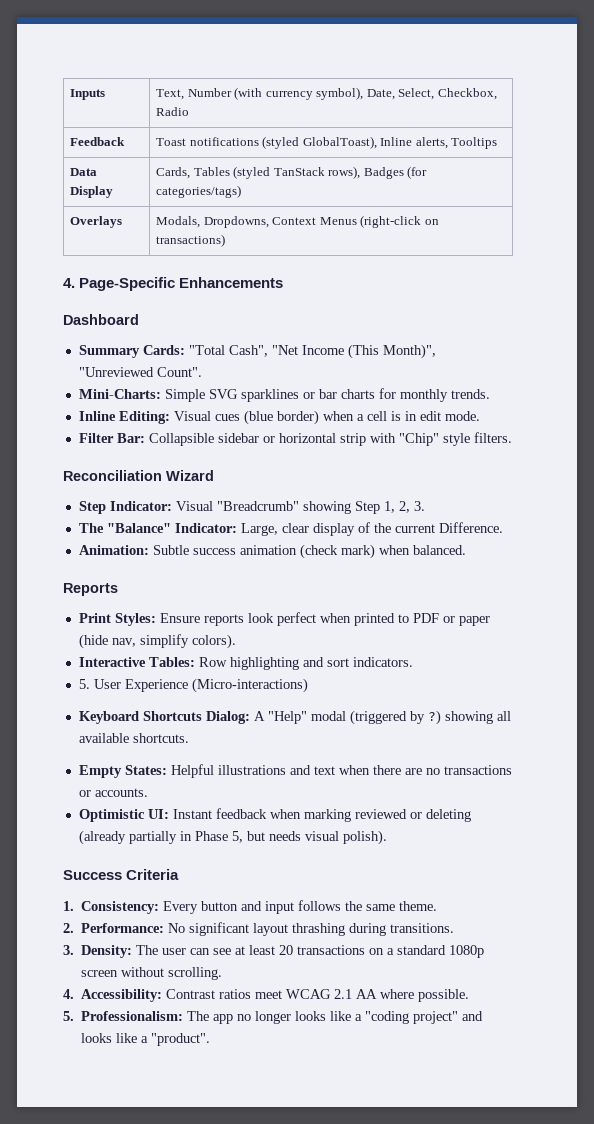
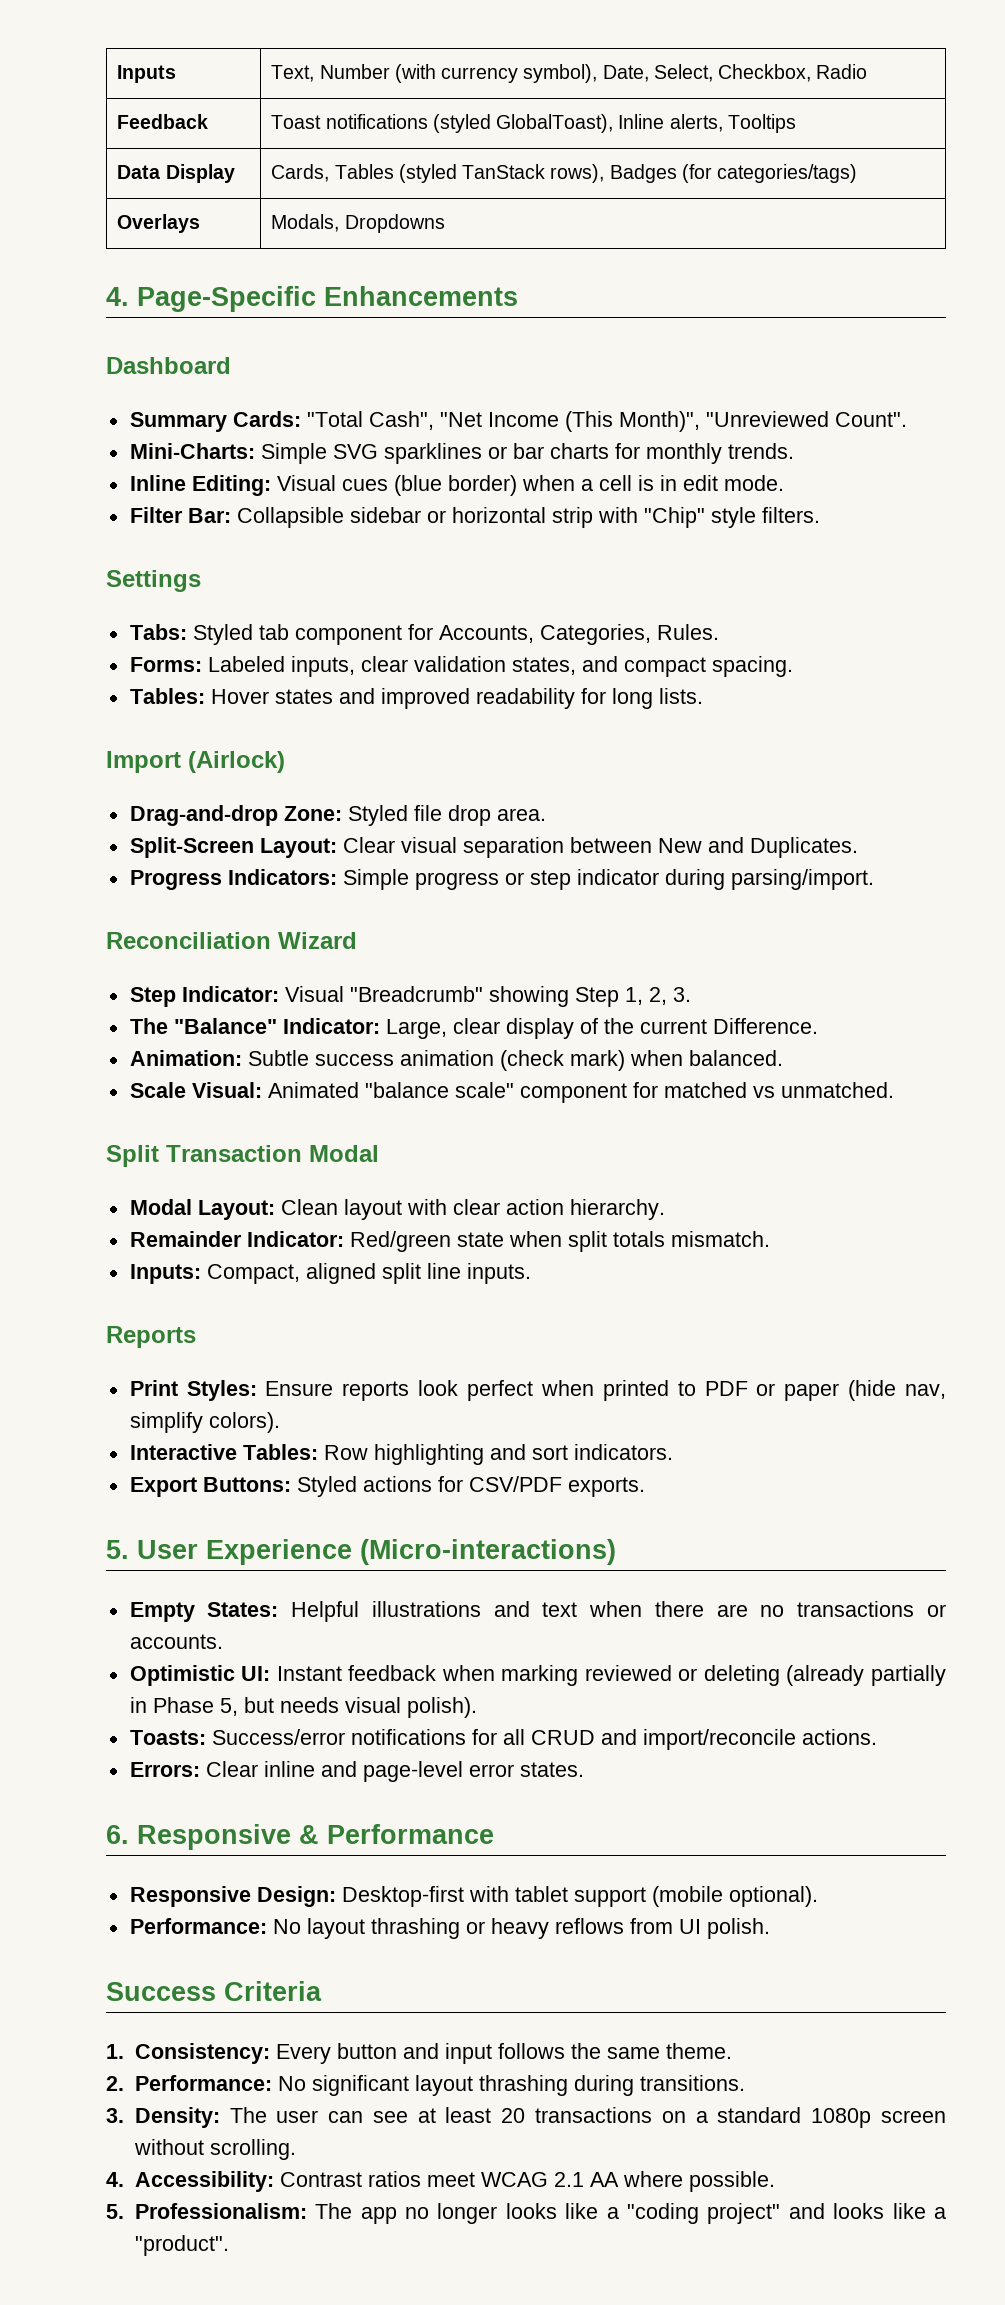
[203,215,439,228] [156,234,226,247] Dropdowns, Context Menus (right-click on transactions) -> [344,214,445,233] Dropdowns
(512, 437) none -> [106,570,201,592] [129,624,719,645] [129,656,793,677] [129,688,703,709] [106,751,285,773] [129,805,546,826] [129,837,858,858] [129,869,874,890] // Settings // Tabs: Styled tab component for Accounts, Categories, Rules. // Forms: Labeled inputs, clear validation states, and compact spacing. // Tables: Hover states and improved readability for long lists. // Import (Airlock) // Drag-and-drop Zone: Styled file drop area. // Split-Screen Layout: Clear visual separation between New and Duplicates. // Progress Indicators: Simple progress or step indicator during parsing/import.
(466, 550) none -> [129,1082,894,1103] [106,1145,379,1167] [129,1199,665,1220] [129,1231,770,1252] [129,1263,531,1284] // Scale Visual: Animated "balance scale" component for matched vs unmatched. // Split Transaction Modal // Modal Layout: Clean layout with clear action hierarchy. // Remainder Indicator: Red/green state when split totals mismatch. // Inputs: Compact, aligned split line inputs.
[78,678,308,693] [78,710,511,725] [78,733,189,743] 5. User Experience (Micro-interactions) // Keyboard Shortcuts Dialog: A "Help" modal (triggered by ?) showing all available shortcuts. -> [129,1476,645,1497] [106,1539,616,1565] Export Buttons: Styled actions for CSV/PDF exports. // 5. User Experience (Micro-interactions)
(387, 837) none -> [129,1729,877,1750] [129,1761,584,1782] [106,1824,494,1850] [129,1886,818,1907] [129,1918,770,1939] // Toasts: Success/error notifications for all CRUD and import/reconcile actions. // Errors: Clear inline and page-level error states. // 6. Responsive & Performance // Responsive Design: Desktop-first with tablet support (mobile optional). // Performance: No layout thrashing or heavy reflows from UI polish.

